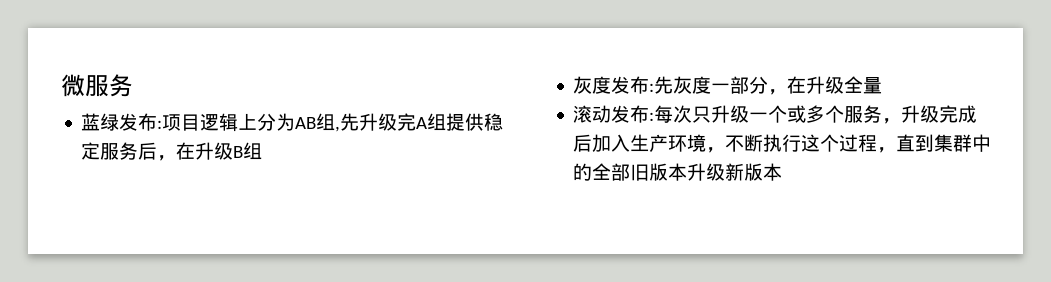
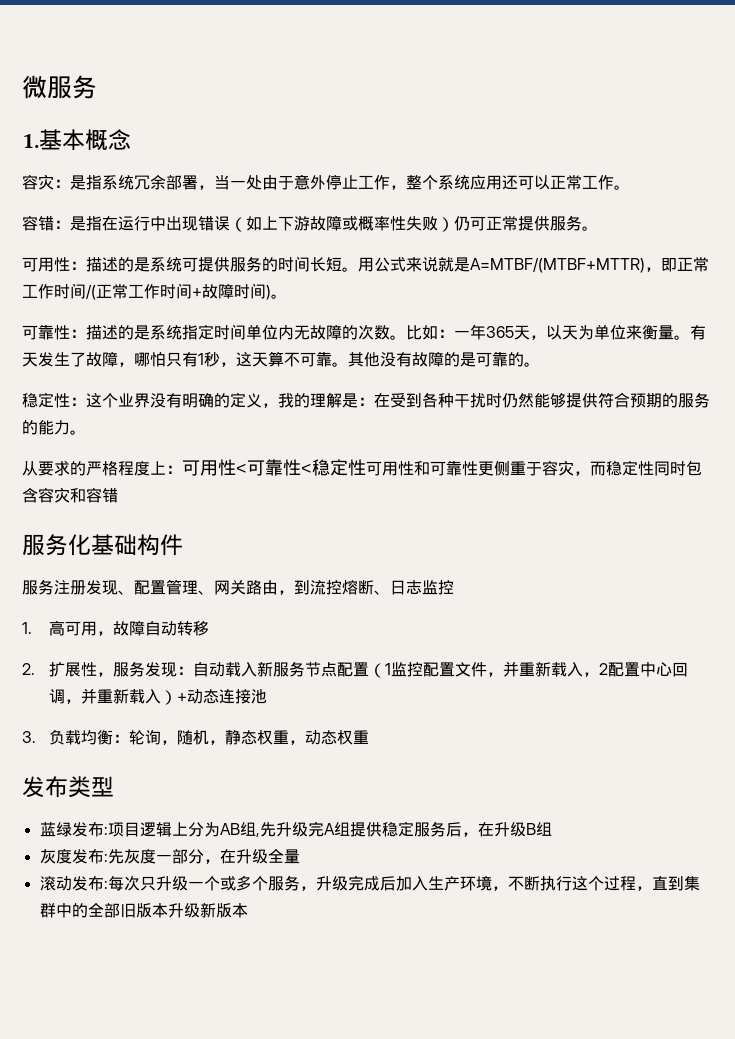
(133, 85) none -> [22,129,131,151] [22,174,630,190] [22,215,598,232] [22,256,709,273] [22,283,287,300] [22,324,706,340] [22,351,540,367] [22,392,710,408] [22,420,86,435] [22,459,702,476] [22,487,118,503] [22,534,183,556] [22,579,454,595] [22,620,210,636] [22,661,689,678] [49,688,268,705] [22,729,370,745] [22,776,114,798] // 1.基本概念 // 容灾：是指系统冗余部署，当一处由于意外停止工作，整个系统应用还可以正常工作。 // 容错：是指在运行中出现错误（如上下游故障或概率性失败）仍可正常提供服务。 // 可用性：描述的是系统可提供服务的时间长短。用公式来说就是A=MTBF/(MTBF+MTTR)，即正常工作时间/(正常工作时间+故障时间)。 // 可靠性：描述的是系统指定时间单位内无故障的次数。比如：一年365天，以天为单位来衡量。有天发生了故障，哪怕只有1秒，这天算不可靠。其他没有故障的是可靠的。 // 稳定性：这个业界没有明确的定义，我的理解是：在受到各种干扰时仍然能够提供符合预期的服务的能力。 // 从要求的严格程度上：可用性<可靠性<稳定性可用性和可靠性更侧重于容灾，而稳定性同时包含容灾和容错 // 服务化基础构件 // 服务注册发现、配置管理、网关路由，到流控熔断、日志监控 // 1.高可用，故障自动转移 // 2.扩展性，服务发现：自动载入新服务节点配置（1监控配置文件，并重新载入，2配置中心回调，并重新载入）+动态连接池 // 3.负载均衡：轮询，随机，静态权重，动态权重 // 发布类型

